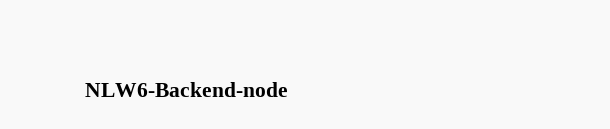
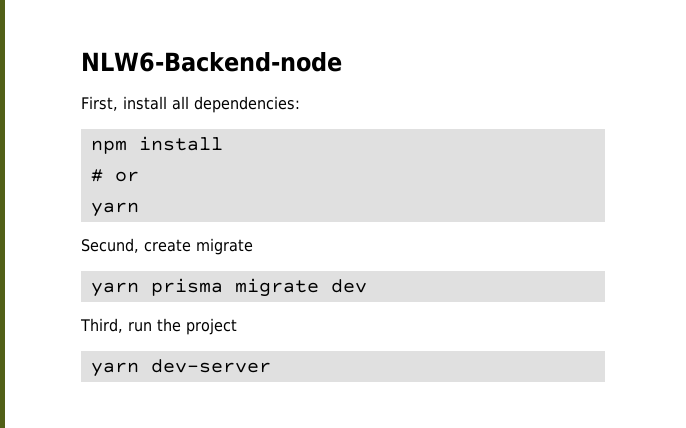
(288, 89) none -> [81,96,300,113] [90,136,223,154] [90,169,139,182] [90,202,139,217] [81,238,253,255] [90,278,367,297] [80,318,237,335] [90,359,271,377] // First, install all dependencies: // npm install // # or // yarn // Secund, create migrate // yarn prisma migrate dev // Third, run the project // yarn dev-server

